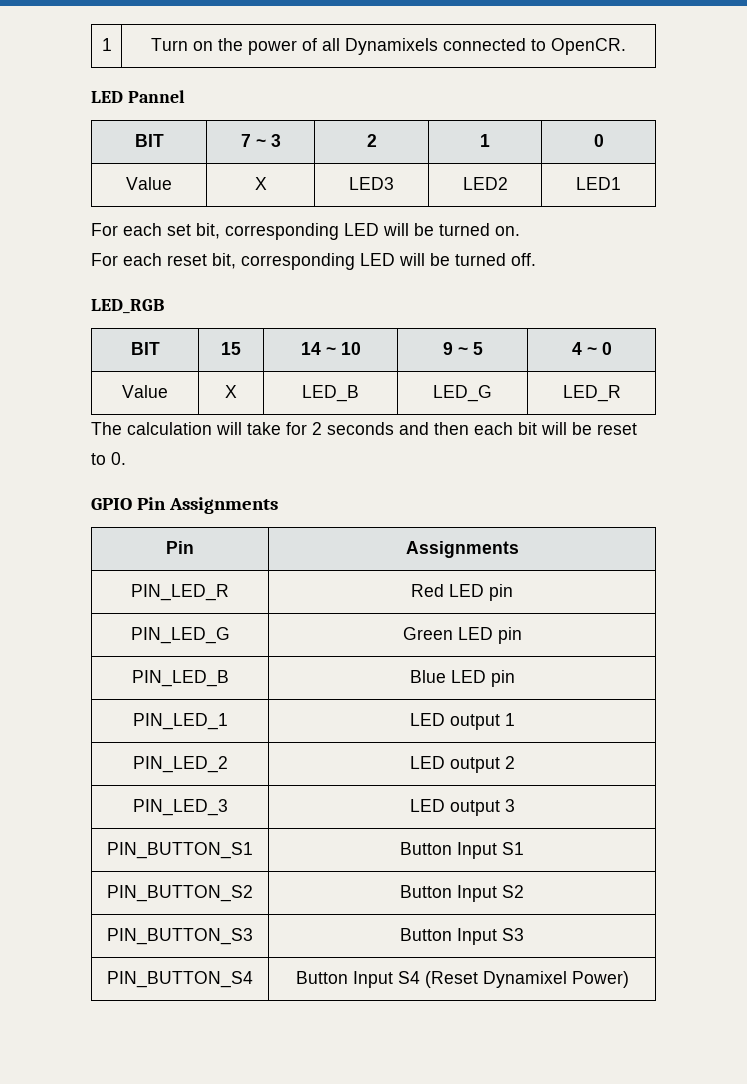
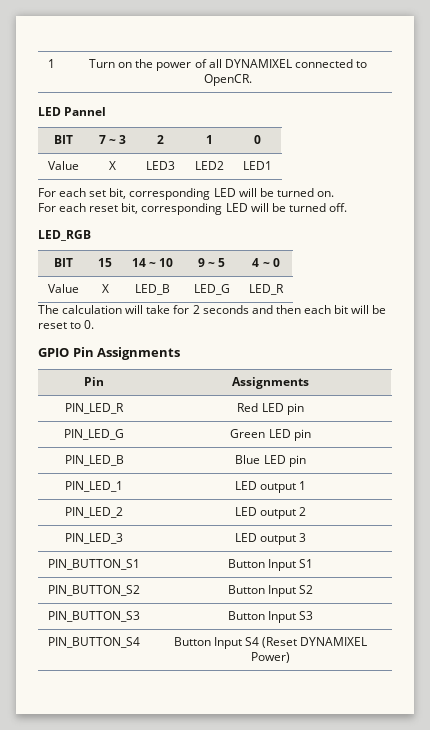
[345,38,438,55] Dynamixels -> [224,59,292,68] DYNAMIXEL
[482,971,567,988] Dynamixel -> [300,637,368,646] DYNAMIXEL

